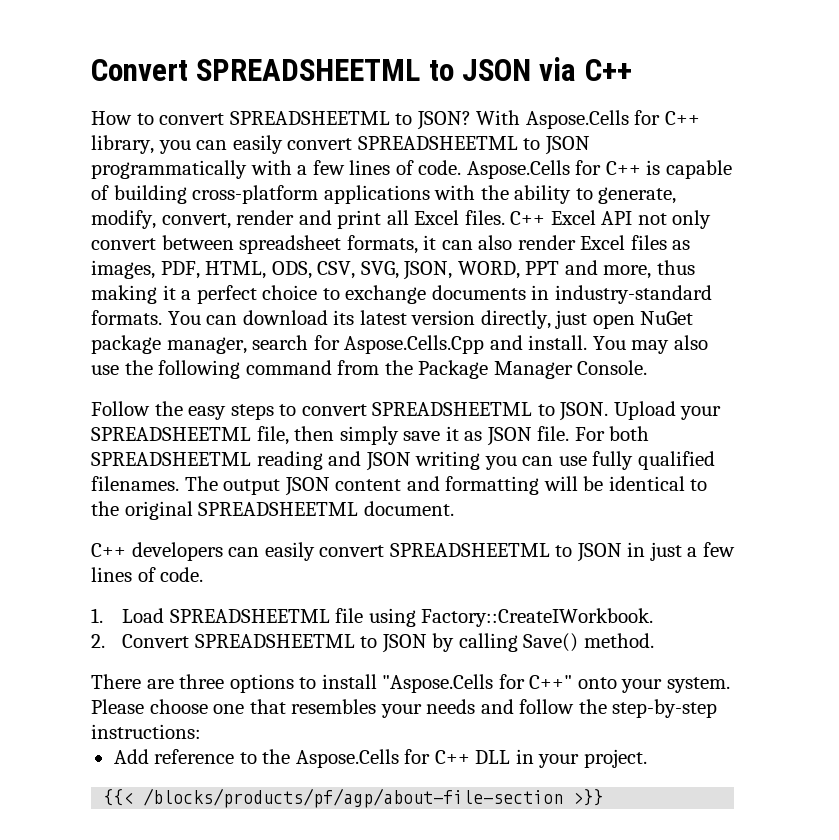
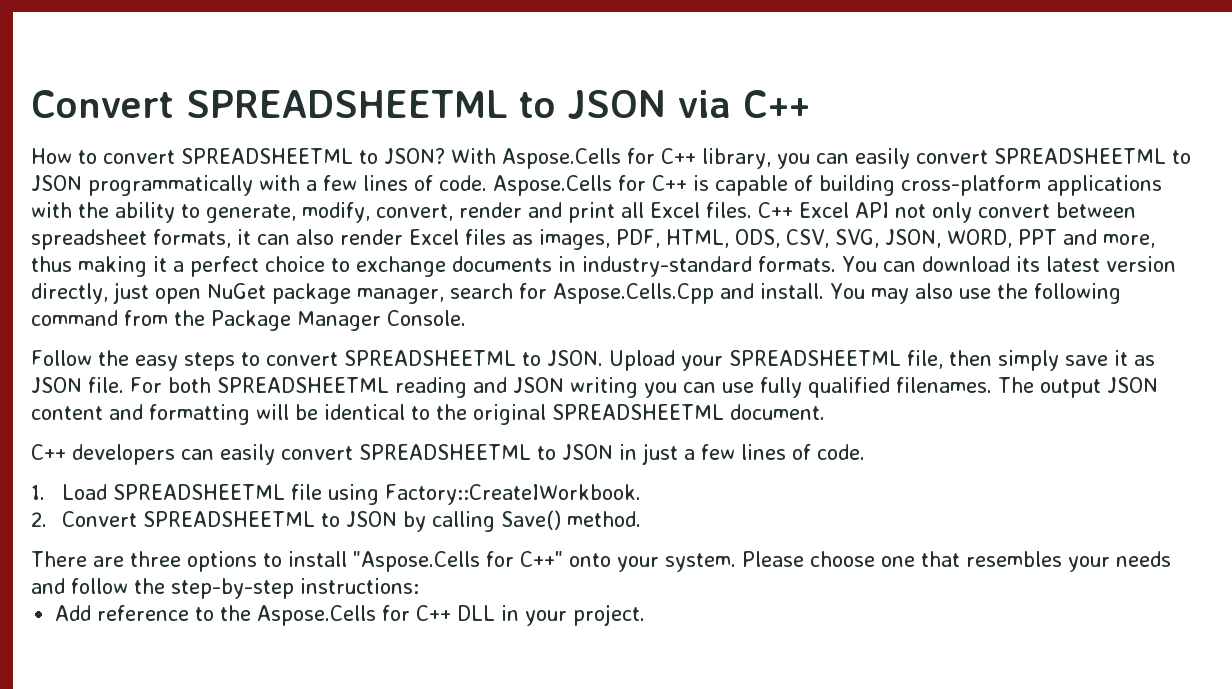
[103,788,604,808] // {{< /blocks/products/pf/agp/about-file-section >}} -> (646, 615) none

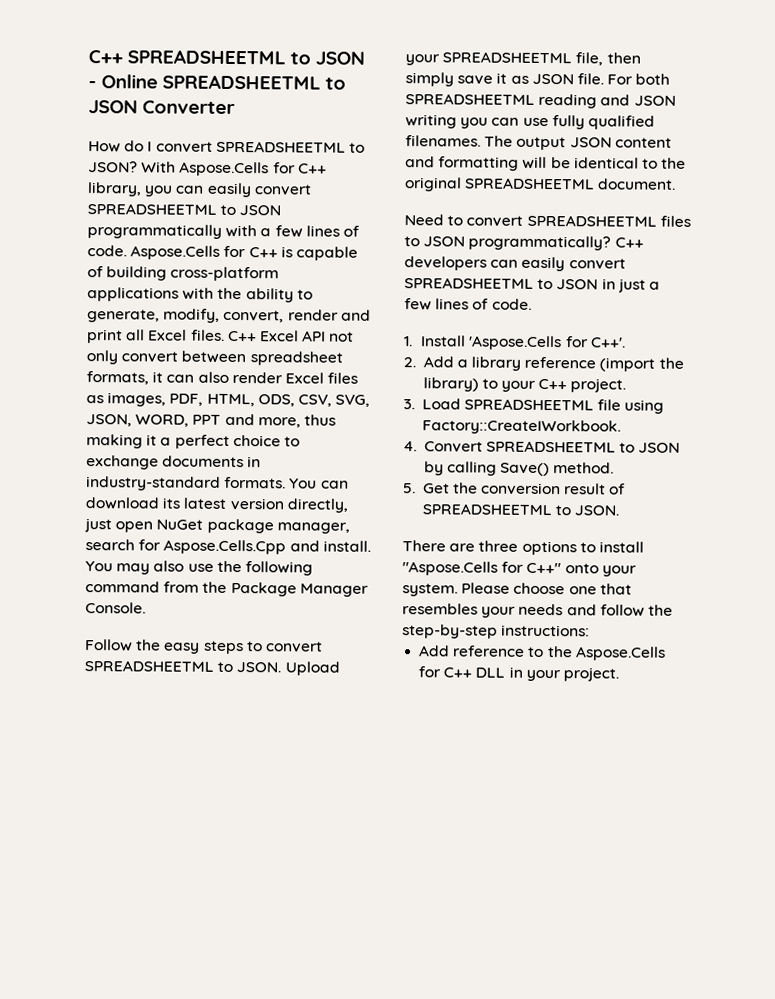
[31,90,810,119] Convert SPREADSHEETML to JSON via C++ -> [88,49,366,65] [88,74,347,90] [88,100,236,115] C++ SPREADSHEETML to JSON - Online SPREADSHEETML to JSON Converter
[78,150,97,164] to -> [124,140,153,152] do I
(825, 412) none -> [404,214,691,227] [404,235,612,251] Need to convert SPREADSHEETML files to JSON programmatically?
(45, 492) none -> [420,335,626,351] [403,356,684,372] [422,377,627,393] [403,399,415,410] Install 'Aspose.Cells for C++'. // 2. Add a library reference (import the library) to your C++ project. // 3.
[31,512,47,527] 2. -> [403,441,417,452] 4.
(641, 519) none -> [403,482,627,496] [421,503,620,516] // 5. Get the conversion result of SPREADSHEETML to JSON.

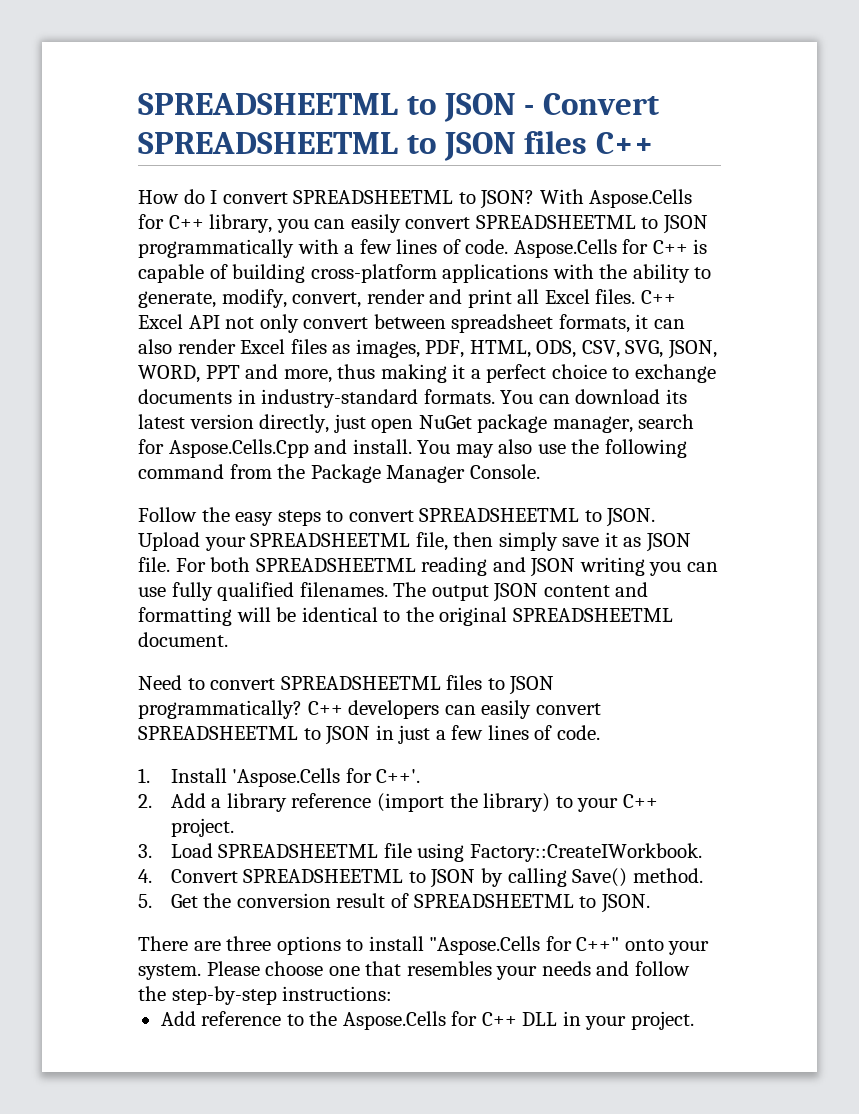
[88,50,123,64] C++ -> (138, 104) none
[101,74,347,90] [88,100,236,115] Online SPREADSHEETML to JSON Converter -> [543,93,660,115] [138,131,655,161] Convert SPREADSHEETML to JSON files C++

